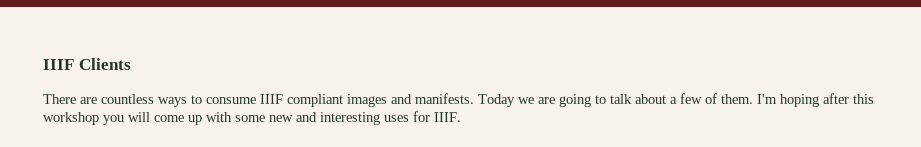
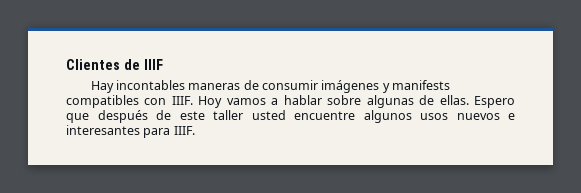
[43,58,131,70] [43,93,874,107] [43,111,430,125] IIIF Clients // There are countless ways to consume IIIF compliant images and manifests. Today we are going to talk about a few of them. I'm hoping after this workshop you will come up with some new and interesting uses for -> [66,59,163,70] [90,80,451,93] [66,95,515,108] [66,110,515,123] [66,125,171,138] Clientes de IIIF // Hay incontables maneras de consumir imágenes y manifests compatibles con IIIF. Hoy vamos a hablar sobre algunas de ellas. Espero que después de este taller usted encuentre algunos usos nuevos e interesantes para

